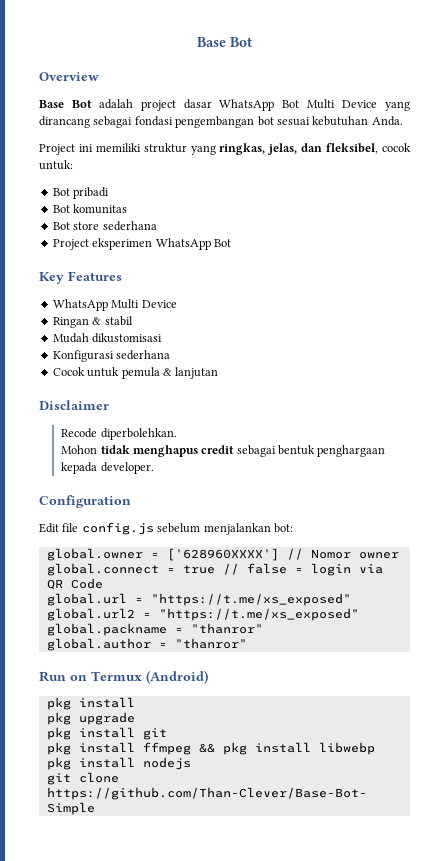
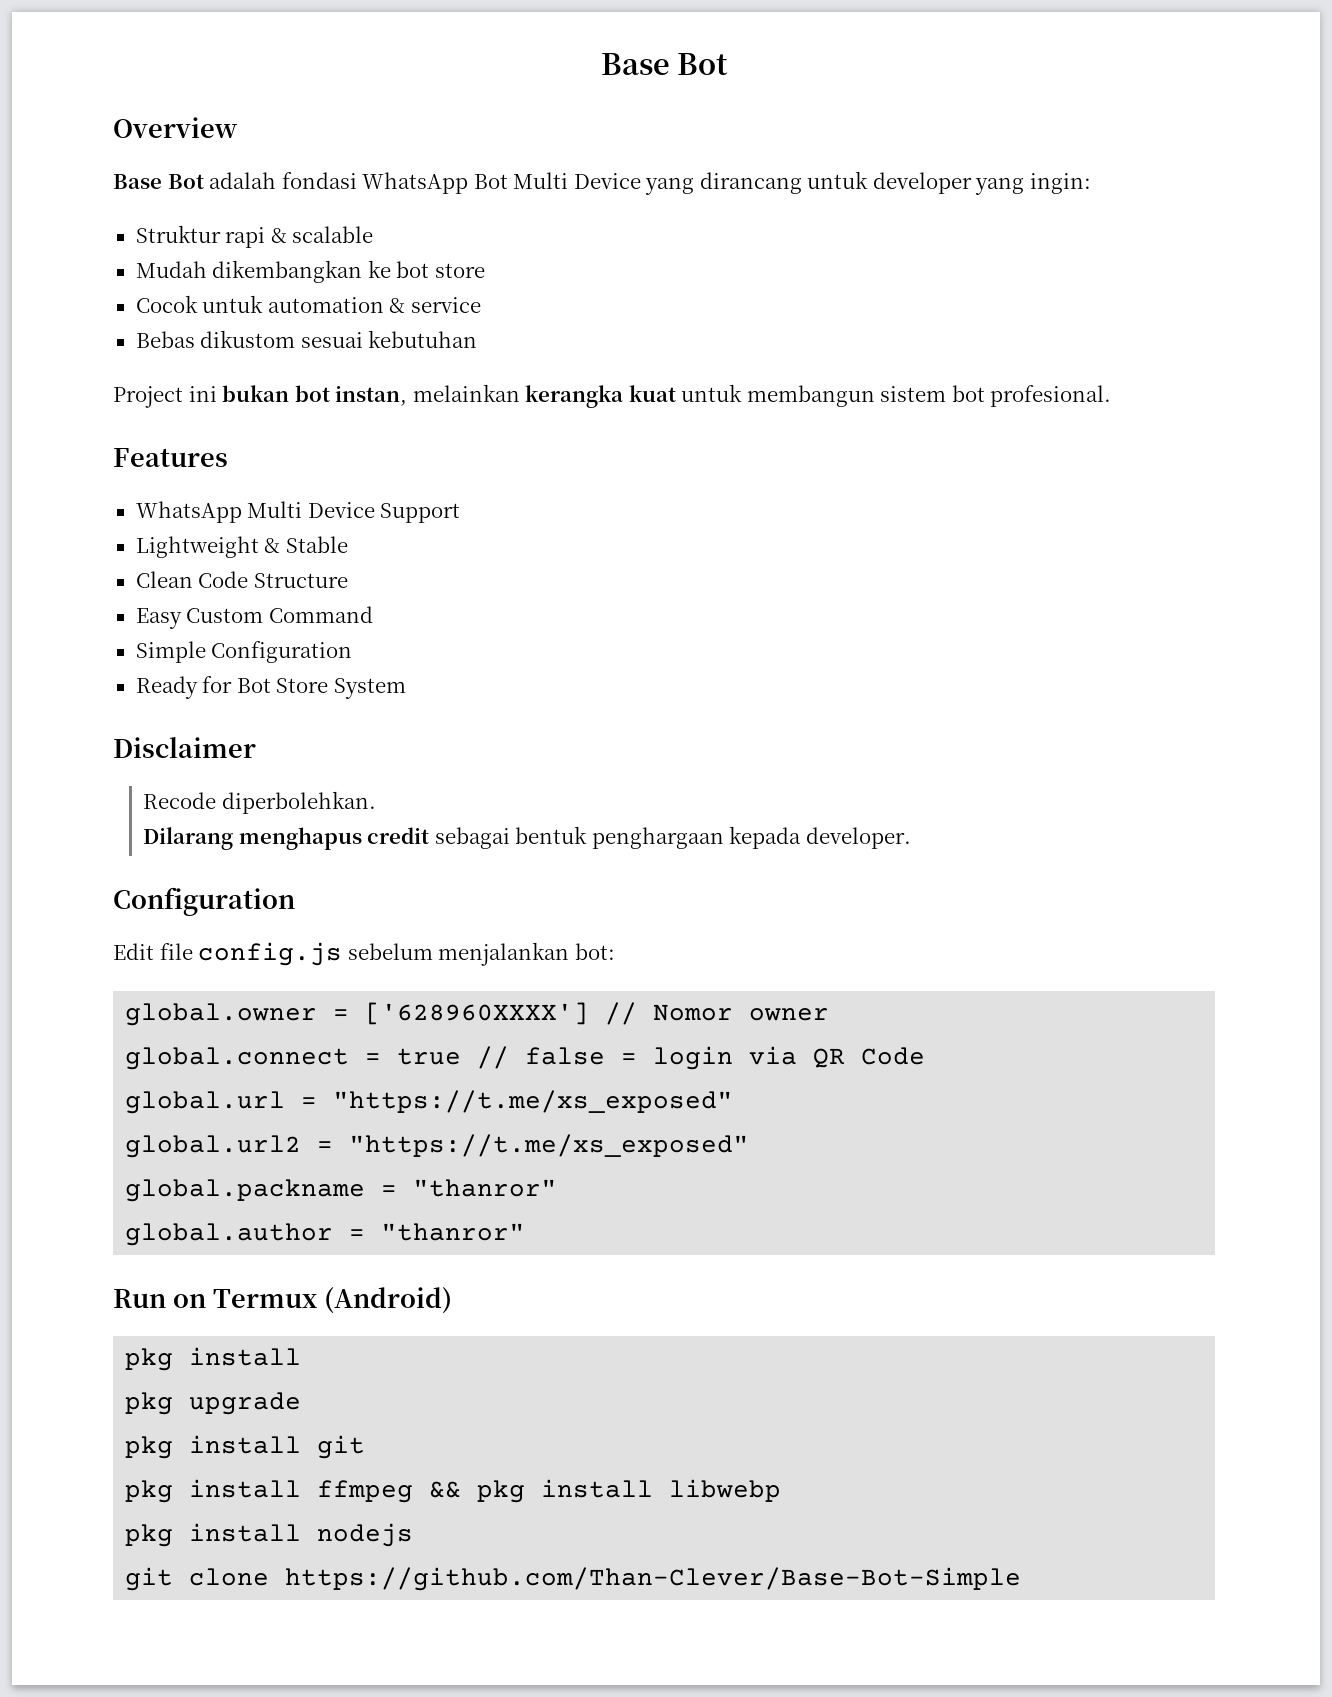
[140,99,212,111] project dasar -> [281,172,357,189] fondasi
[93,116,274,128] sebagai fondasi pengembangan bot -> [807,171,1091,195] [135,225,374,248] [135,260,485,283] [135,295,481,313] [135,330,296,348] untuk developer yang ingin: // Struktur rapi & scalable // Mudah dikembangkan ke bot store // Cocok untuk automation & service // Bebas dikustom
[371,116,403,126] Anda. -> (478, 339) none
[95,143,412,155] [39,160,73,170] [52,187,110,199] [52,204,128,214] [52,221,157,231] [52,238,231,250] [39,271,122,284] [52,299,177,311] [52,316,133,328] [52,333,163,343] [52,350,171,362] [52,367,219,379] memiliki struktur yang ringkas, jelas, dan fleksibel, cocok untuk: // Bot pribadi // Bot komunitas // Bot store sederhana // Project eksperimen WhatsApp Bot // Key Features // WhatsApp Multi Device // Ringan & stabil // Mudah dikustomisasi // Konfigurasi sederhana // Cocok untuk pemula & lanjutan -> [222,384,1112,408] [113,448,228,467] [135,501,461,523] [135,536,348,558] [135,571,348,588] [135,606,373,629] [135,641,353,663] [135,676,406,699] bukan bot instan, melainkan kerangka kuat untuk membangun sistem bot profesional. // Features // WhatsApp Multi Device Support // Lightweight & Stable // Clean Code Structure // Easy Custom Command // Simple Configuration // Ready for Bot Store System
[61,445,130,454] Mohon tidak -> [142,827,233,850] Dilarang

